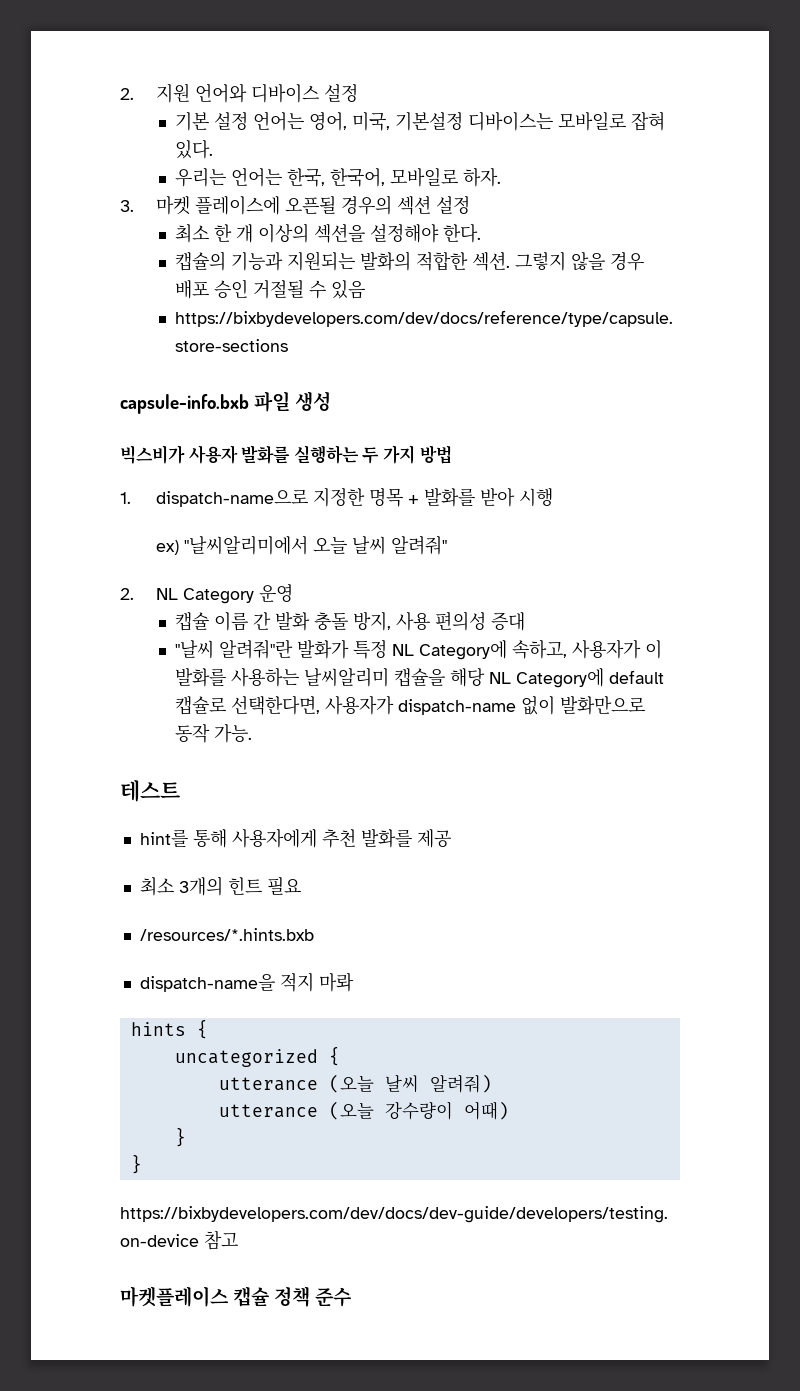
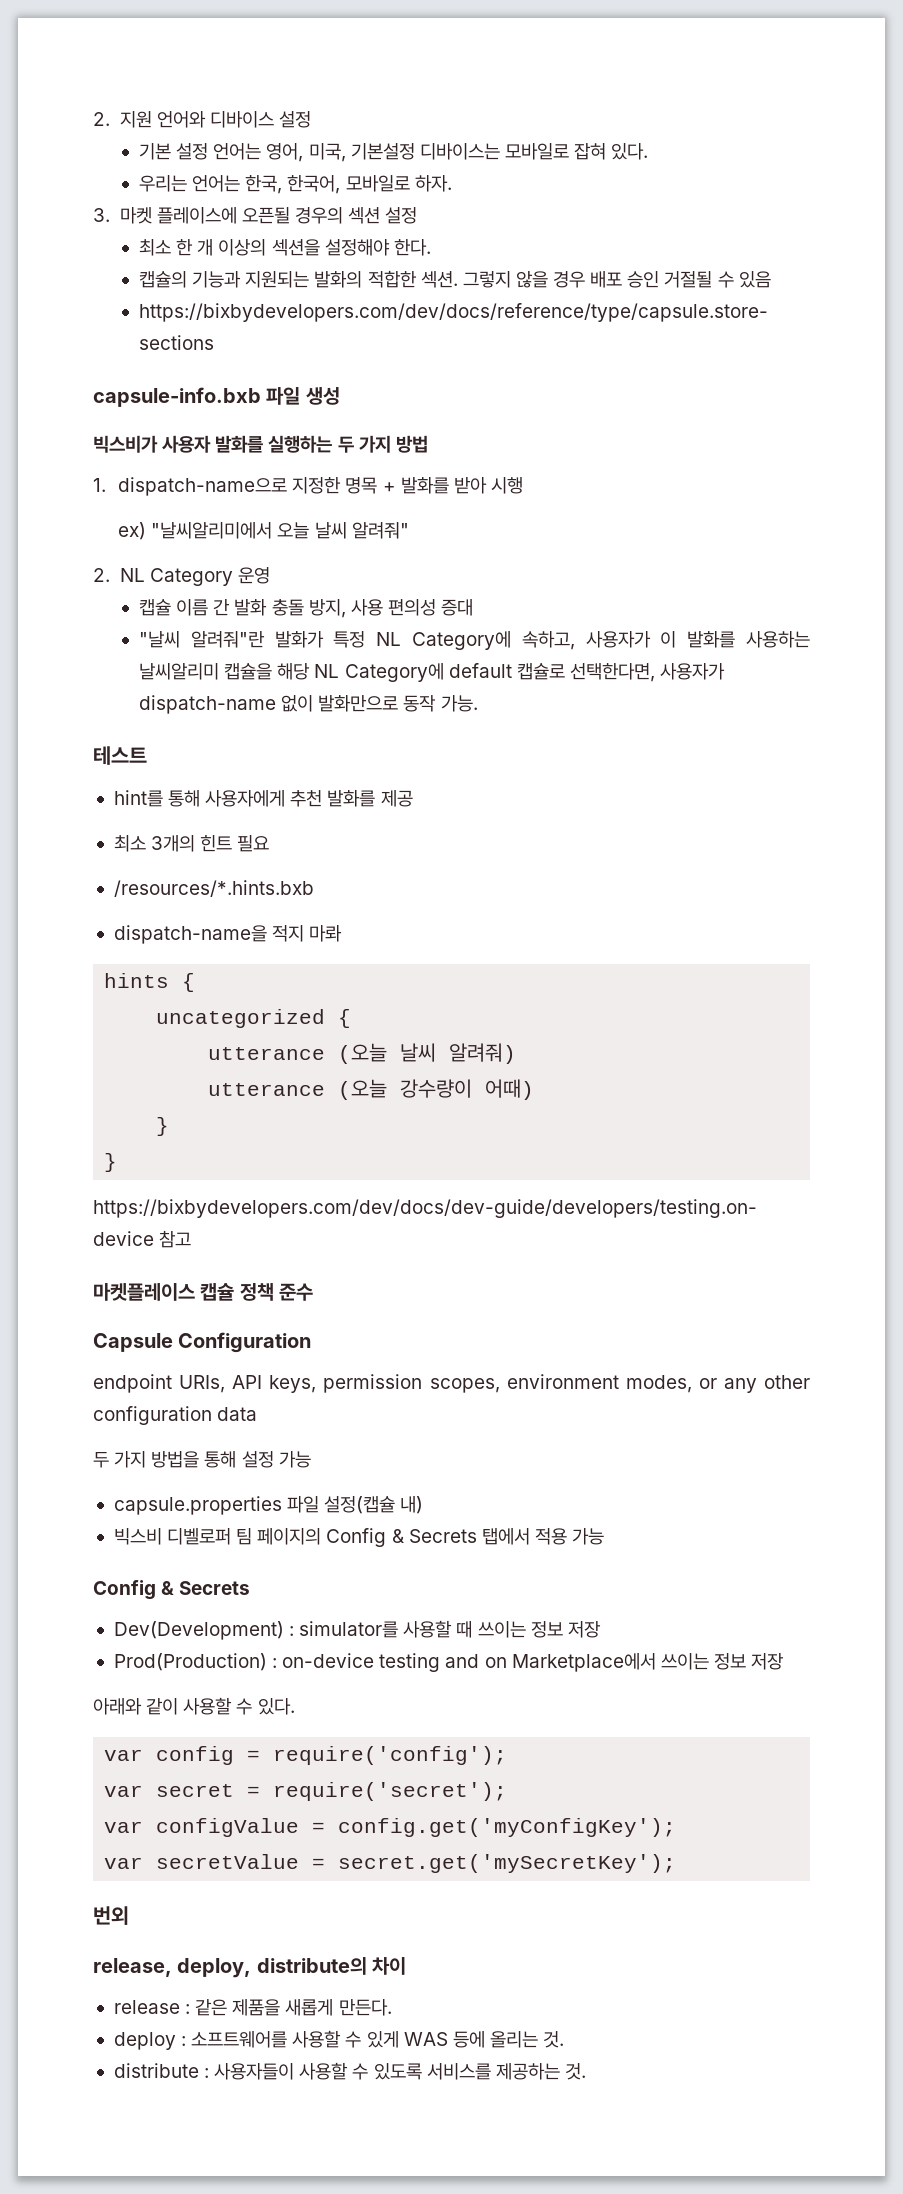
(353, 1297) none -> [93,1332,312,1353] [93,1374,811,1393] [93,1406,258,1425] [93,1451,311,1468] [113,1496,424,1515] [113,1528,605,1547] [93,1580,251,1600] [113,1620,601,1640] [113,1653,785,1672] [93,1697,295,1715] [104,1746,508,1765] [104,1782,508,1801] [104,1818,677,1837] [104,1854,677,1873] [93,1906,129,1925] [93,1957,407,1978] [113,1999,392,2016] [113,2030,565,2050] [113,2062,586,2080] // Capsule Configuration // endpoint URIs, API keys, permission scopes, environment modes, or any other configuration data // 두 가지 방법을 통해 설정 가능 // capsule.properties 파일 설정(캡슐 내) // 빅스비 디벨로퍼 팀 페이지의 Config & Secrets 탭에서 적용 가능 // Config & Secrets // Dev(Development) : simulator를 사용할 때 쓰이는 정보 저장 // Prod(Production) : on-device testing and on Marketplace에서 쓰이는 정보 저장 // 아래와 같이 사용할 수 있다. // var config = require('config'); // var secret = require('secret'); // var configValue = config.get('myConfigKey'); // var secretValue = secret.get('mySecretKey'); // 번외 // release, deploy, distribute의 차이 // release : 같은 제품을 새롭게 만든다. // deploy : 소프트웨어를 사용할 수 있게 WAS 등에 올리는 것. // distribute : 사용자들이 사용할 수 있도록 서비스를 제공하는 것.

